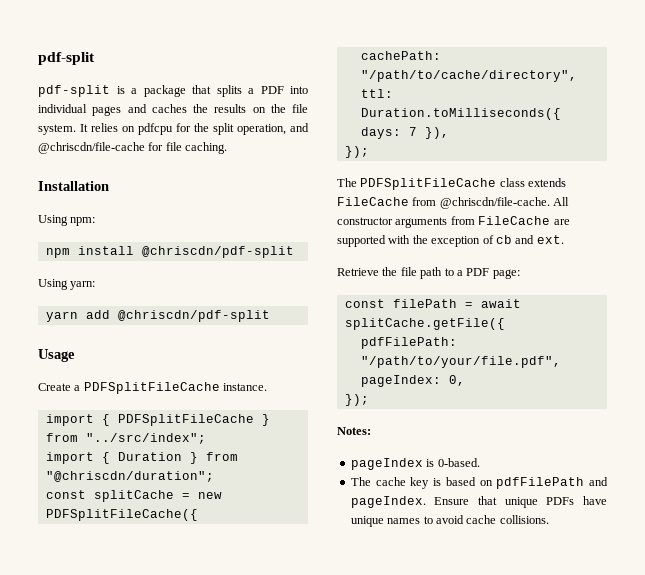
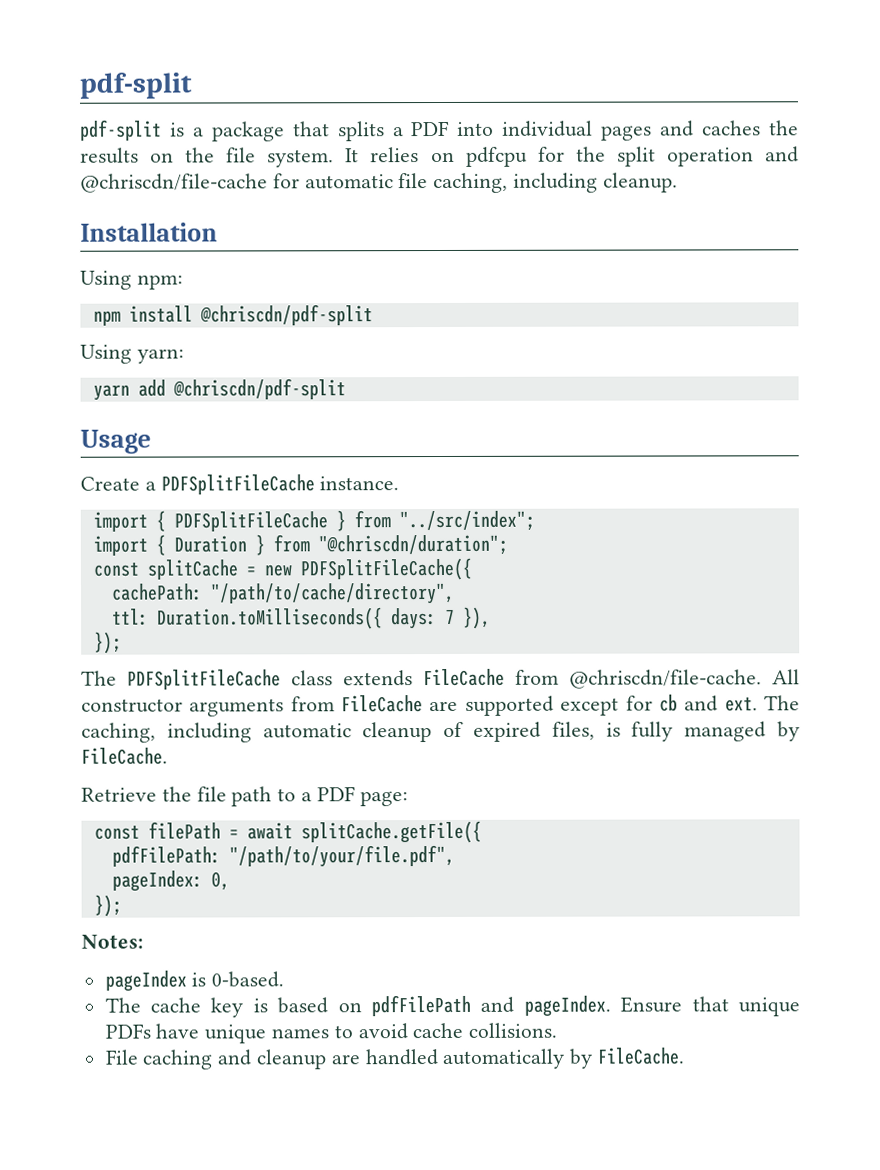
[237,124,286,135] operation, -> [666,147,754,167] operation
[165,142,228,154] file caching. -> [304,172,678,194] automatic file caching, including cleanup.
[388,235,494,247] with the exception of -> [560,695,653,716] except for
(564, 239) none -> [764,695,801,711] [81,721,800,743] [81,747,168,765] The caching, including automatic cleanup of expired files, is fully managed by FileCache.
(549, 519) none -> [104,1047,686,1070] // File caching and cleanup are handled automatically by FileCache.

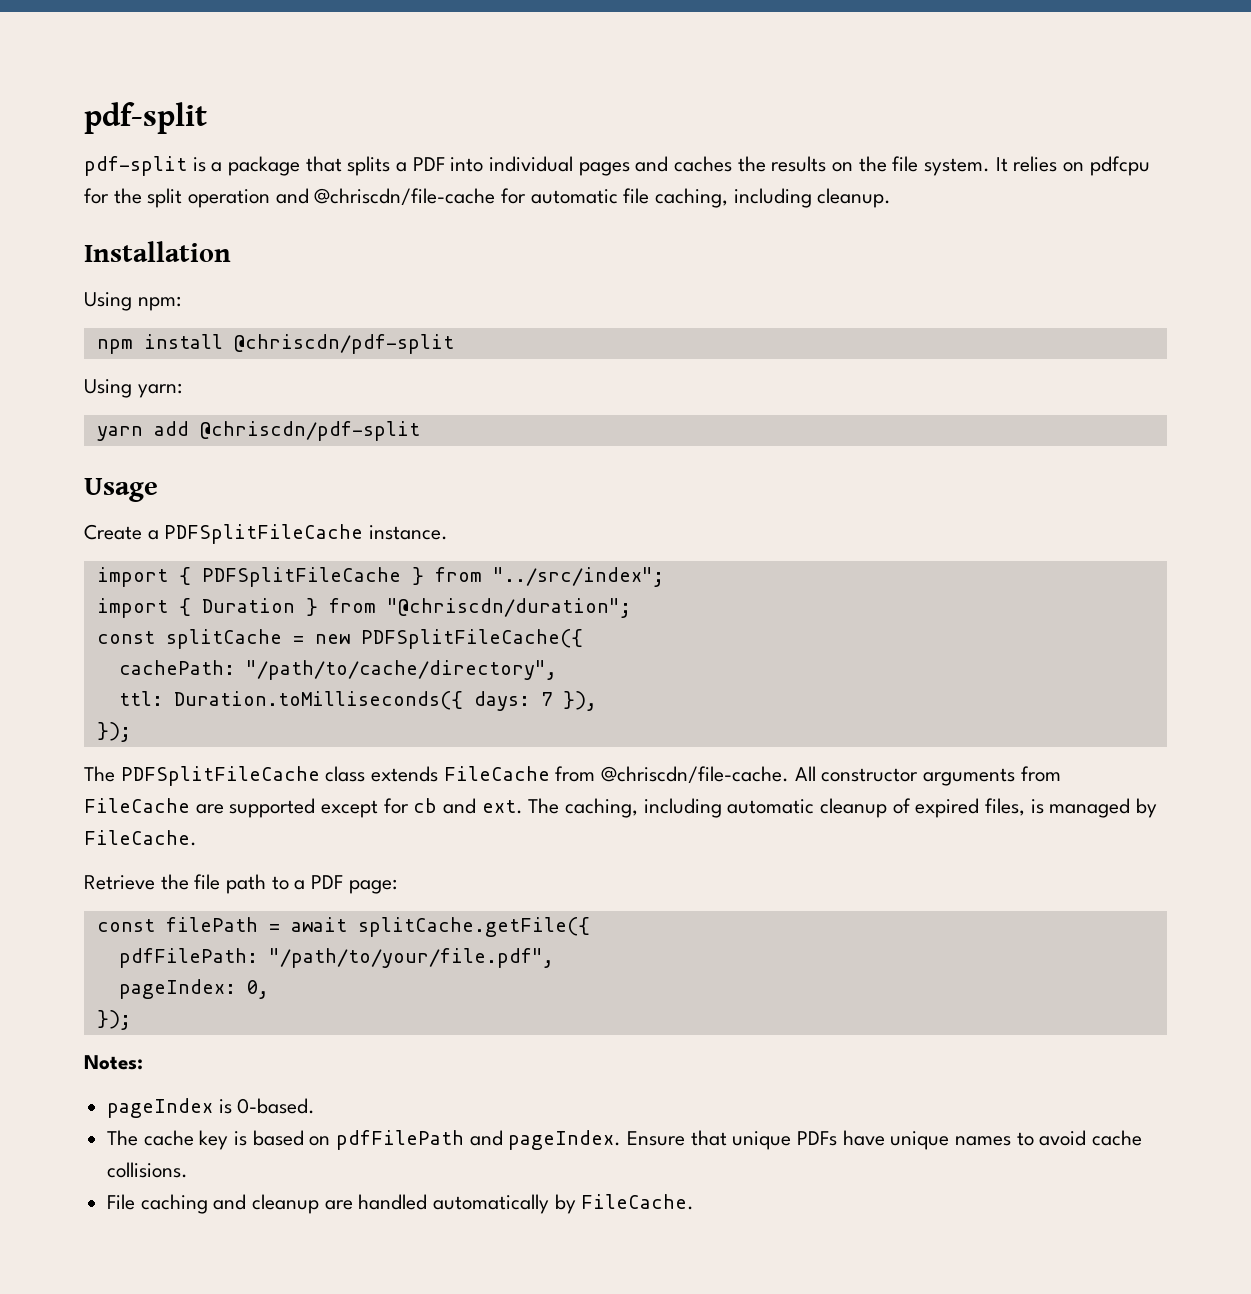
[631,721,674,742] fully -> (1044, 806) none

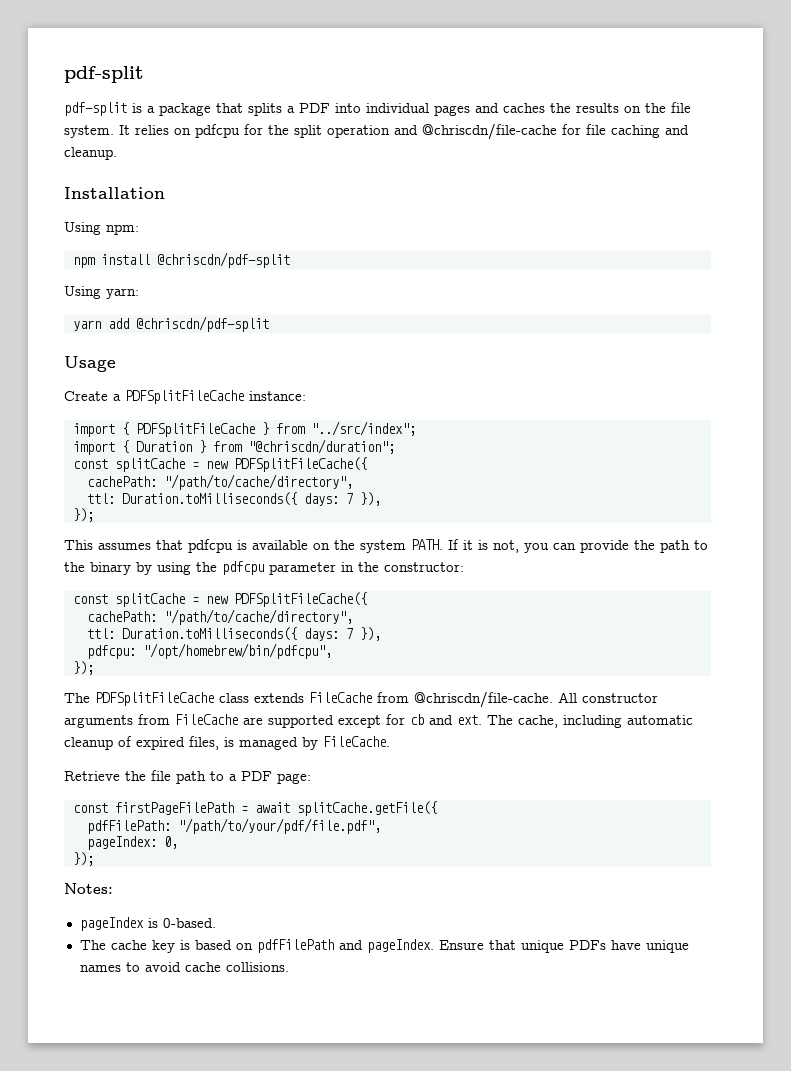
[530,188,812,208] automatic file caching, including -> [586,124,689,138] file caching and
[369,525,449,540] instance. -> [249,391,306,401] instance:
(131, 732) none -> [64,539,708,553] [64,561,464,575] [72,592,367,607] [86,609,353,625] [86,627,381,641] [86,643,332,659] [72,661,94,675] // This assumes that pdfcpu is available on the system PATH. If it is not, you can provide the path to the binary by using the pdfcpu parameter in the constructor: // const splitCache = new PDFSplitFileCache({ // cachePath: "/path/to/cache/directory", // ttl: Duration.toMilliseconds({ days: 7 }), // pdfcpu: "/opt/homebrew/bin/pdfcpu", // });
[565,798,639,818] caching, -> [518,715,558,728] cache,
[165,917,258,932] filePath -> [114,802,234,815] firstPageFilePath
[268,948,554,968] "/path/to/your/file.pdf", -> [177,818,381,834] "/path/to/your/pdf/file.pdf",
[107,1194,695,1214] // File caching and cleanup are handled automatically by FileCache. -> (289, 967) none

